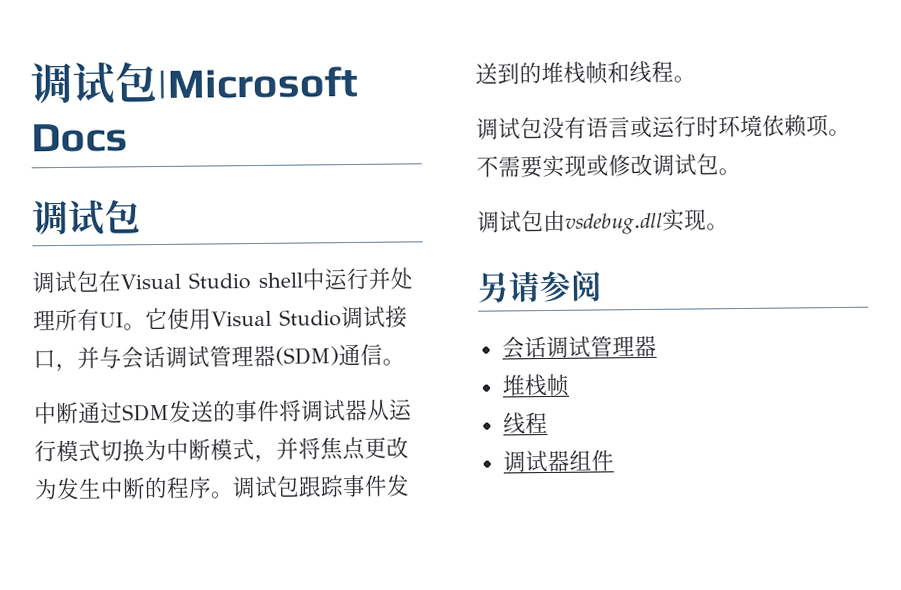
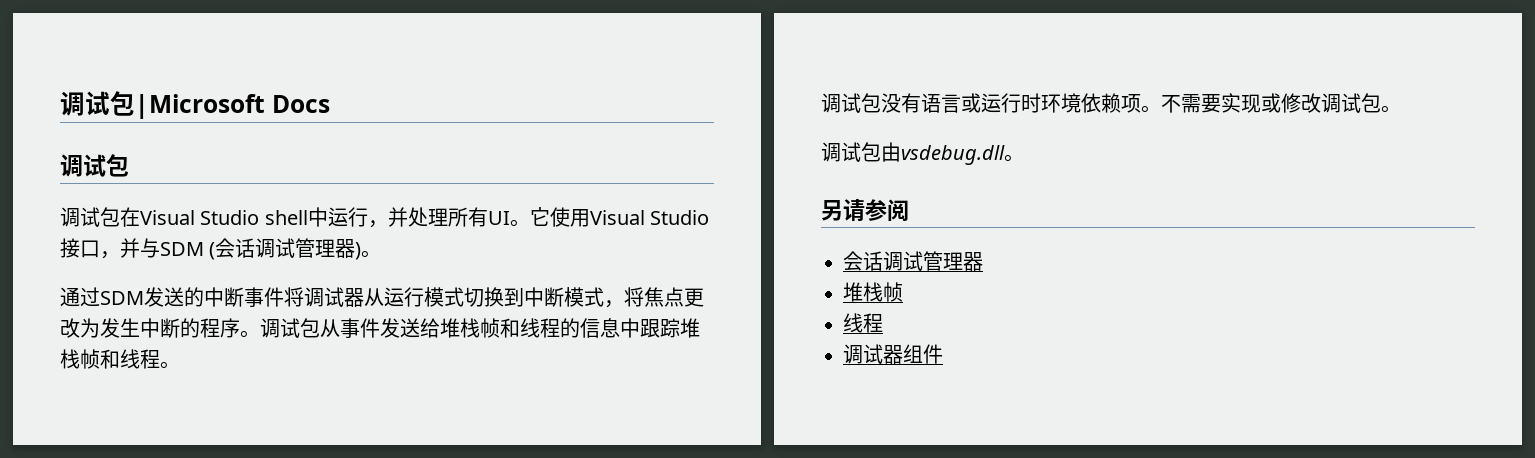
(369, 279) none -> [367,220,388,228] ，
[340,305,386,329] 调试 -> (710, 217) none
[121,343,405,370] [34,401,79,425] 会话调试管理器(SDM)通信。 // 中断 -> [160,238,382,260] SDM (会话调试管理器)。 //
(236, 411) none -> [204,287,244,307] 中断
[144,438,167,461] 为 -> [504,288,524,307] 到
[276,437,299,460] 并 -> (624, 304) none
[298,475,344,498] 跟踪 -> [320,319,340,337] 从
[497,62,542,85] 到的 -> [420,318,680,338] 给堆栈帧和线程的信息中跟踪
[662,208,707,232] 实现 -> (1005, 155) none

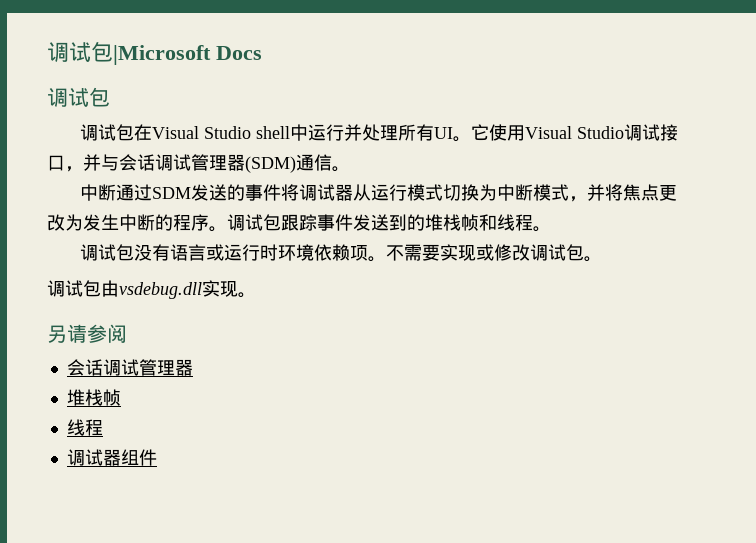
[367,220,388,228] ， -> (344, 132) none
(710, 217) none -> [623,124,660,141] 调试
[160,238,382,260] SDM (会话调试管理器)。 // -> [119,154,350,173] [79,184,116,201] 会话调试管理器(SDM)通信。 // 中断
[204,287,244,307] 中断 -> (245, 192) none
[504,288,524,307] 到 -> [478,184,497,201] 为
(624, 304) none -> [586,184,605,201] 并
[320,319,340,337] 从 -> [281,214,317,231] 跟踪
[420,318,680,338] 给堆栈帧和线程的信息中跟踪 -> [389,214,425,231] 到的
(1005, 155) none -> [202,280,238,297] 实现

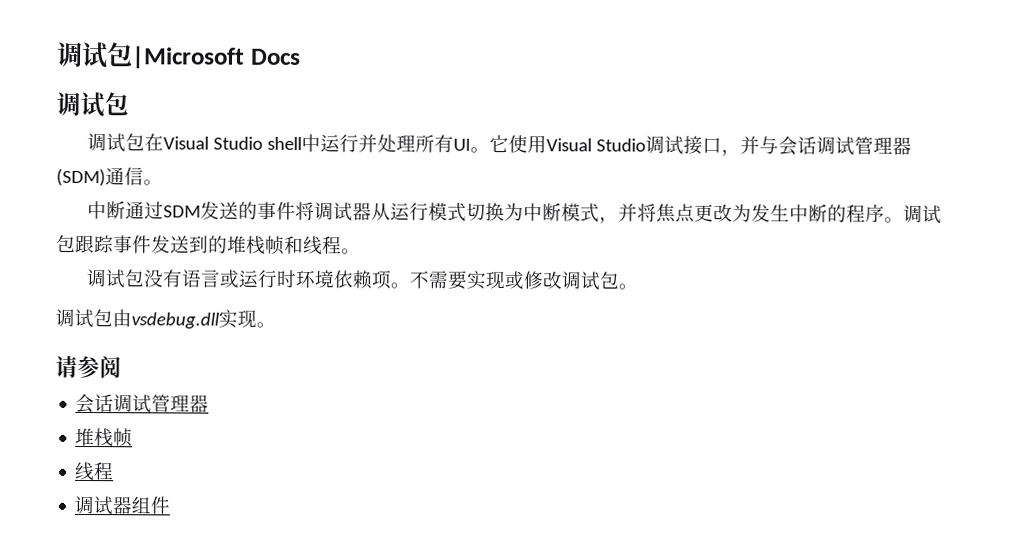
[47,325,67,343] 另 -> (276, 324) none

